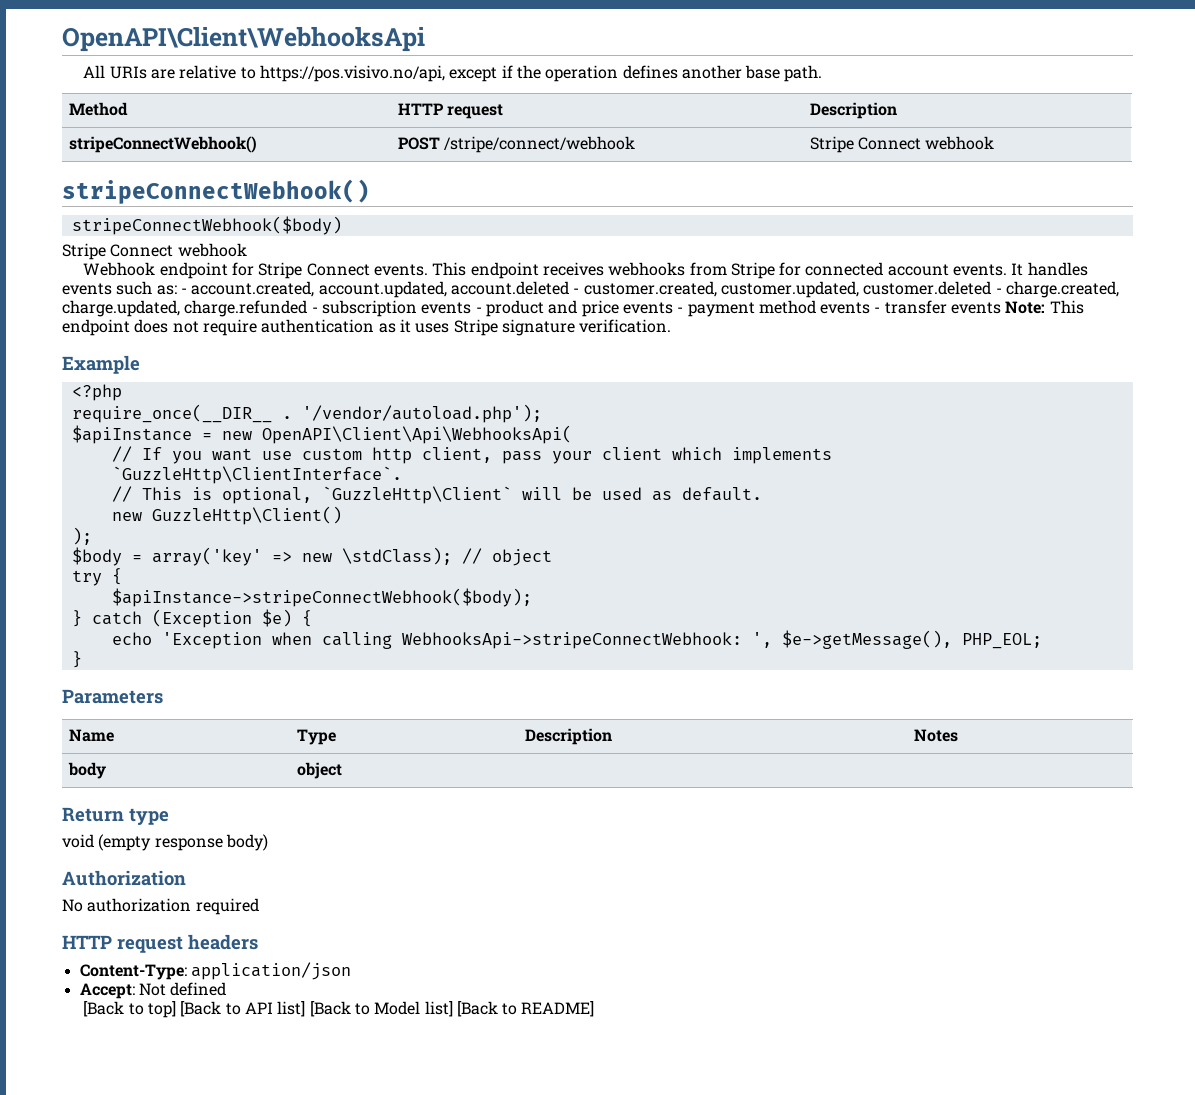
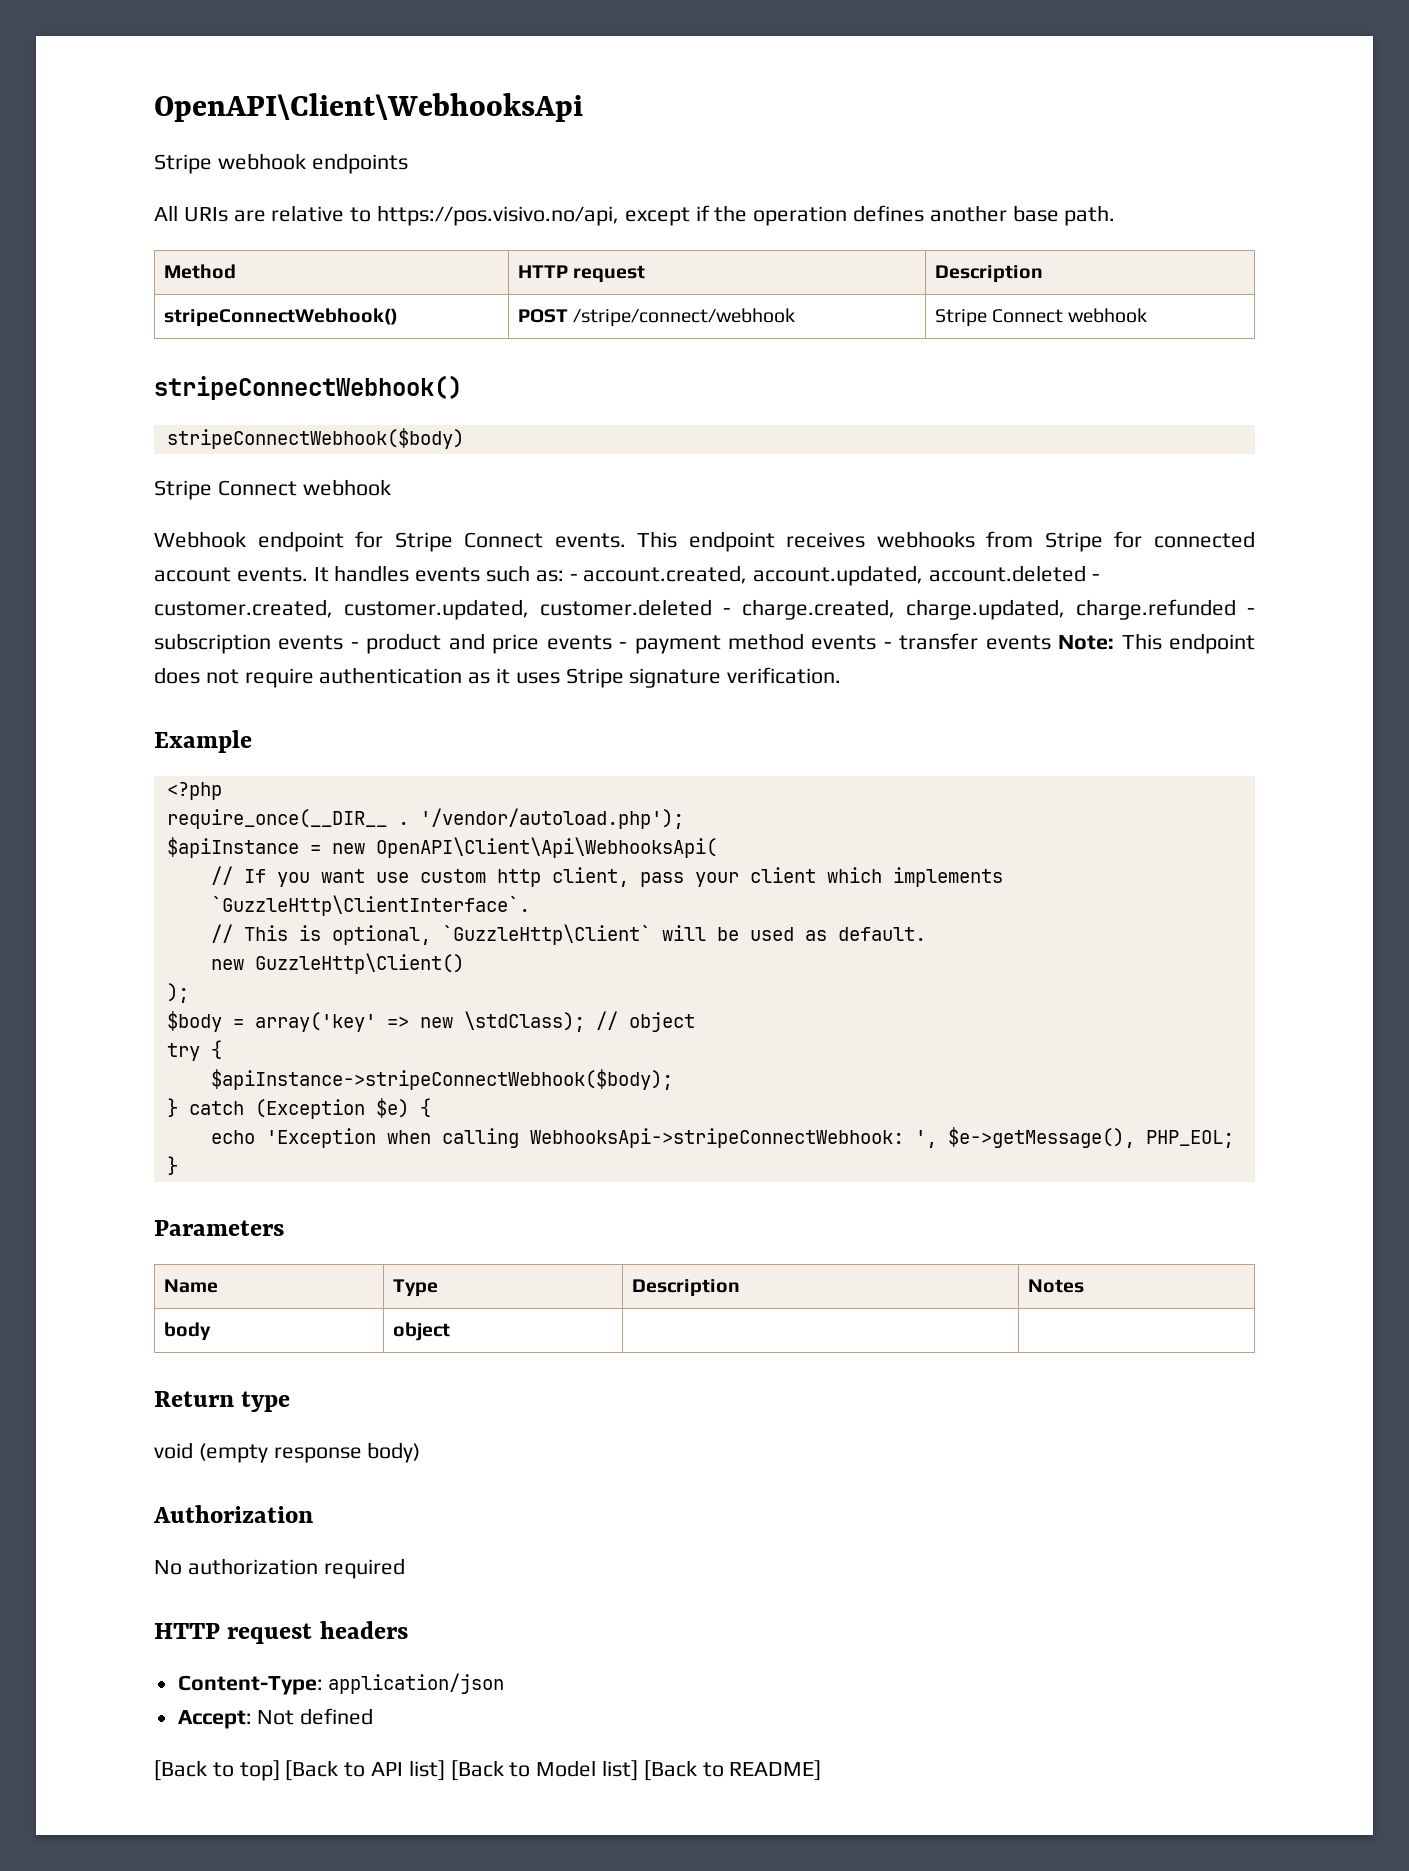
(425, 39) none -> [154,153,408,174] // Stripe webhook endpoints

